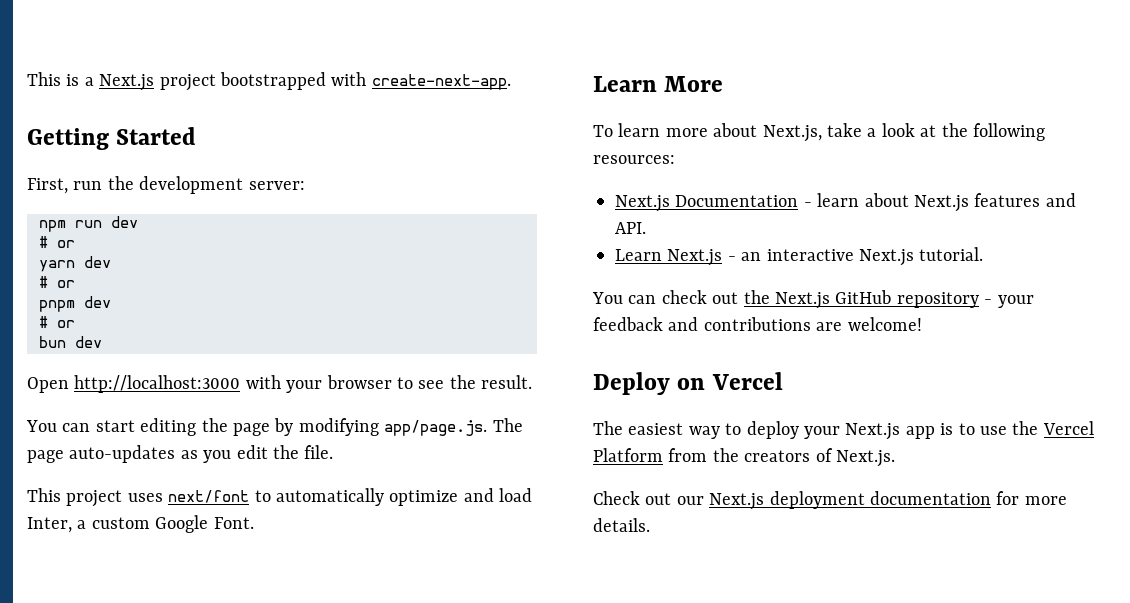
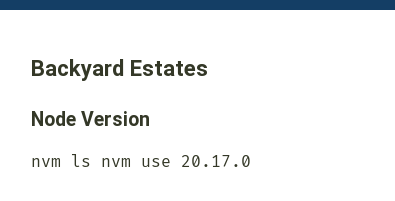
[27,72,511,91] [27,127,197,150] [27,176,305,194] [39,216,138,232] [39,236,75,248] [39,256,111,272] [39,276,75,288] [39,296,111,312] [39,316,75,328] [39,336,102,348] [27,375,533,393] [26,418,523,436] [27,445,334,463] [27,488,533,507] [27,515,254,533] [593,76,724,92] [593,123,1045,142] [593,155,675,164] [615,193,1076,212] [615,222,646,234] [615,247,984,266] [592,290,1034,309] [593,317,922,331] [593,372,783,395] [593,421,1094,440] [593,448,895,467] [593,491,1067,510] [593,518,650,532] This is a Next.js project bootstrapped with create-next-app. // Getting Started // First, run the development server: // npm run dev // # or // yarn dev // # or // pnpm dev // # or // bun dev // Open http://localhost:3000 with your browser to see the result. // You can start editing the page by modifying app/page.js. The page auto-updates as you edit the file. // This project uses next/font to automatically optimize and load Inter, a custom Google Font. // Learn More // To learn more about Next.js, take a look at the following resources: // Next.js Documentation - learn about Next.js features and API. // Learn Next.js - an interactive Next.js tutorial. // You can check out the Next.js GitHub repository - your feedback and contributions are welcome! // Deploy on Vercel // The easiest way to deploy your Next.js app is to use the Vercel Platform from the creators of Next.js. // Check out our Next.js deployment documentation for more details. -> [31,59,208,81] [31,111,151,126] [31,154,251,167] Backyard Estates // Node Version // nvm ls nvm use 20.17.0

